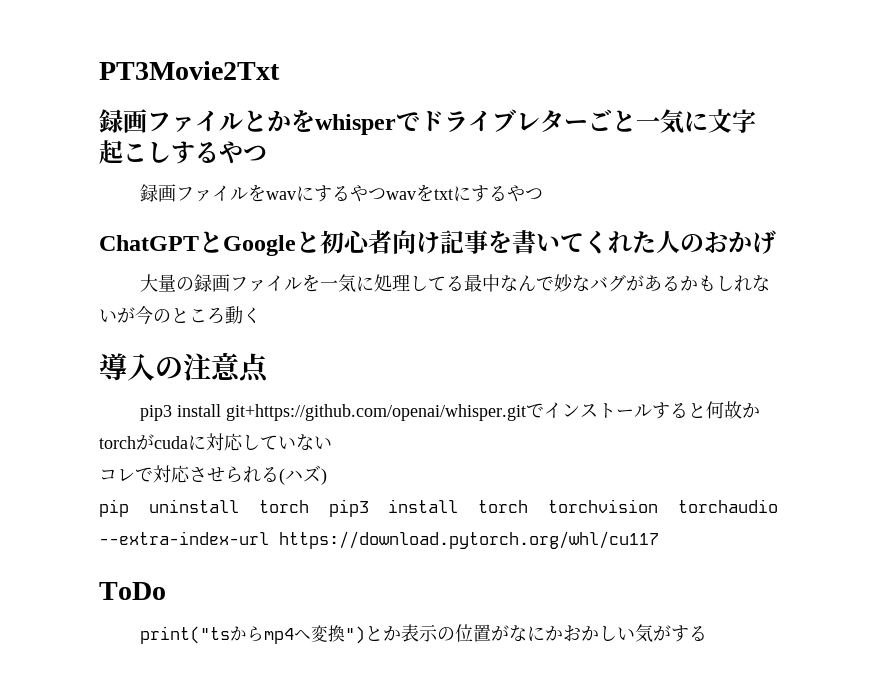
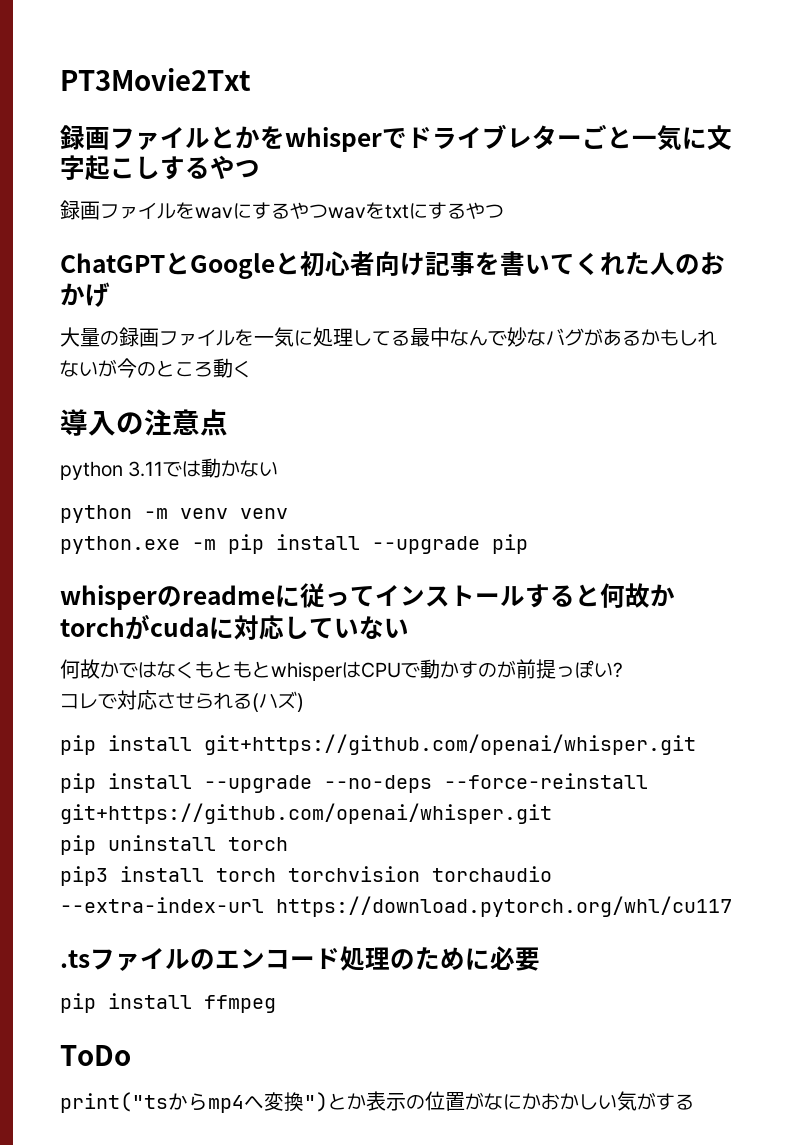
[140,403,545,421] pip3 install git+https://github.com/openai/whisper.gitで -> [60,458,279,480] [60,505,288,523] [60,534,528,554] [60,583,375,610] python 3.11では動かない // python -m venv venv // python.exe -m pip install --upgrade pip // whisperのreadmeに従って
(332, 443) none -> [60,659,623,681] // 何故かではなくもともとwhisperはCPUで動かすのが前提っぽい?
(327, 476) none -> [60,734,696,755] [60,773,648,793] [60,803,552,824] // pip install git+https://github.com/openai/whisper.git // pip install --upgrade --no-deps --force-reinstall git+https://github.com/openai/whisper.git
(309, 506) none -> (288, 844) //
(659, 540) none -> [60,946,540,971] [60,993,276,1013] // .tsファイルのエンコード処理のために必要 // pip install ffmpeg

